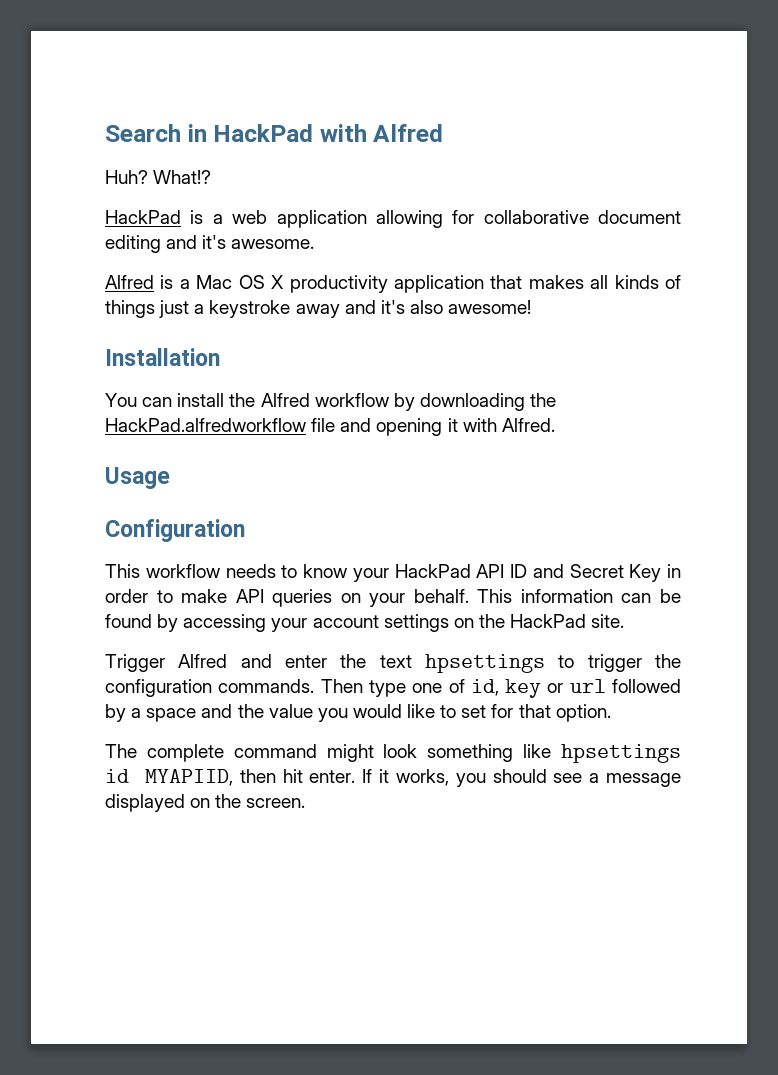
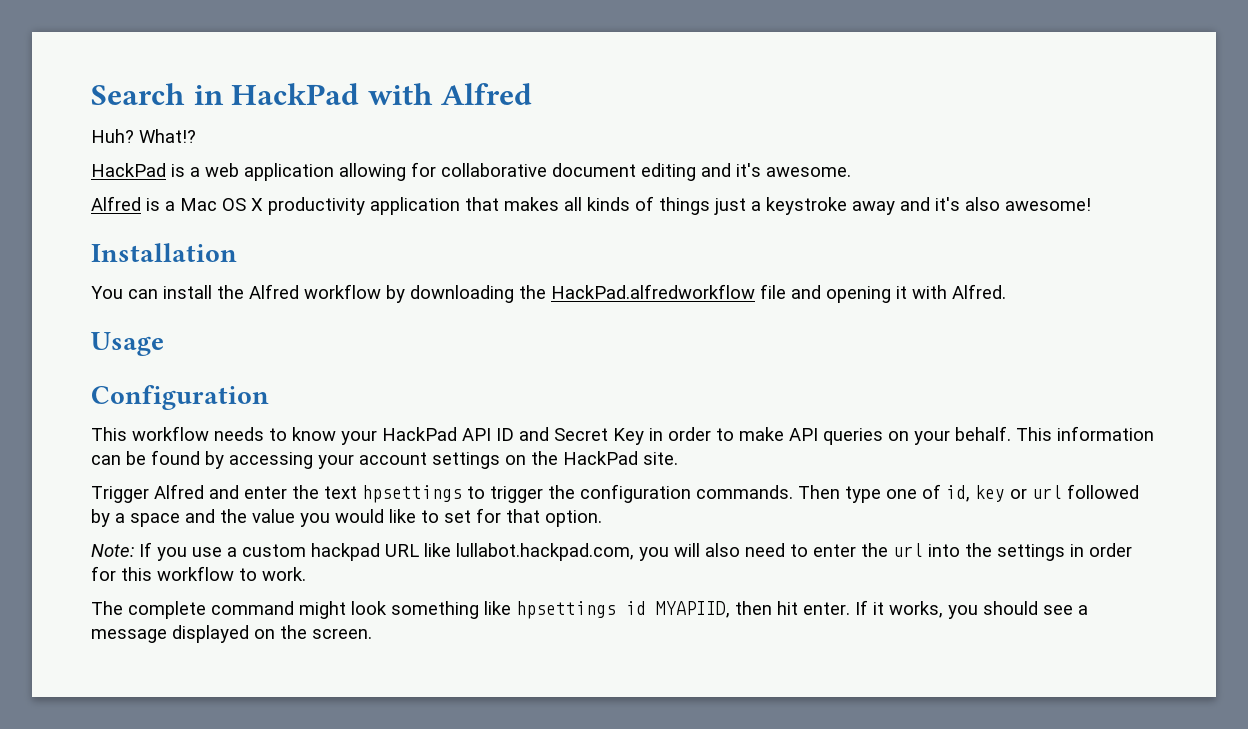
(611, 713) none -> [91,542,1132,561] [91,566,306,581] // Note: If you use a custom hackpad URL like lullabot.hackpad.com, you will also need to enter the url into the settings in order for this workflow to work.

